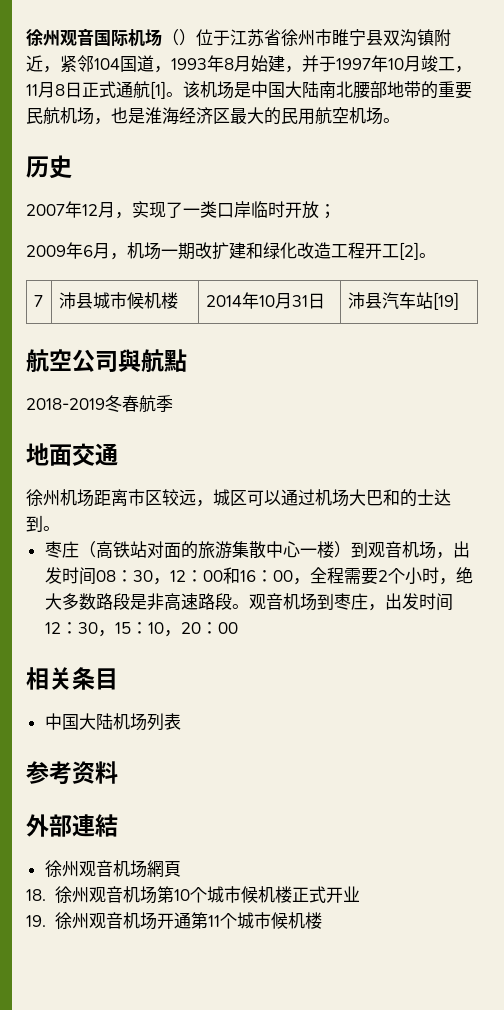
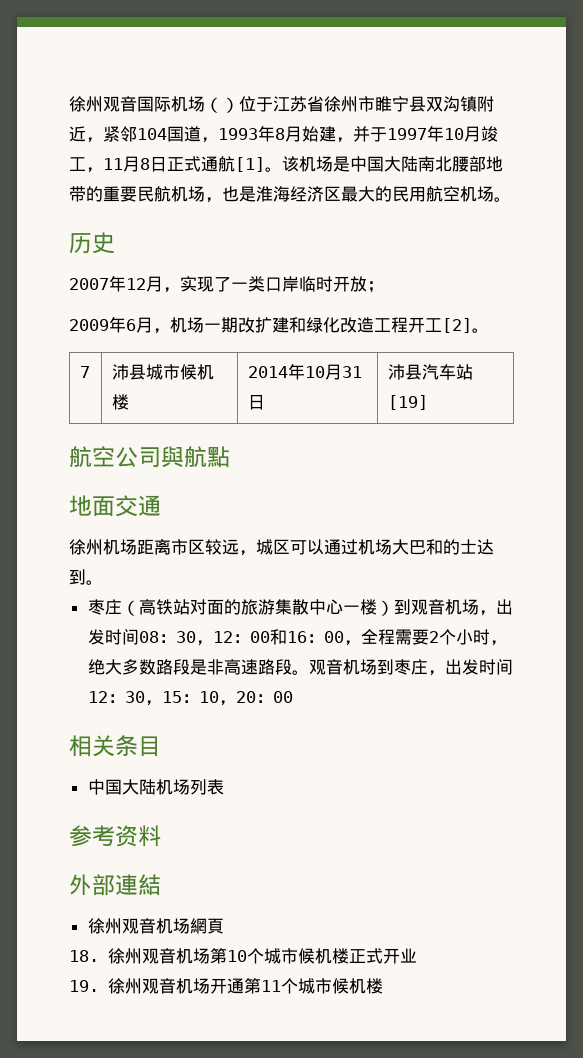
[26,395,173,412] // 2018-2019冬春航季 -> (230, 457) none

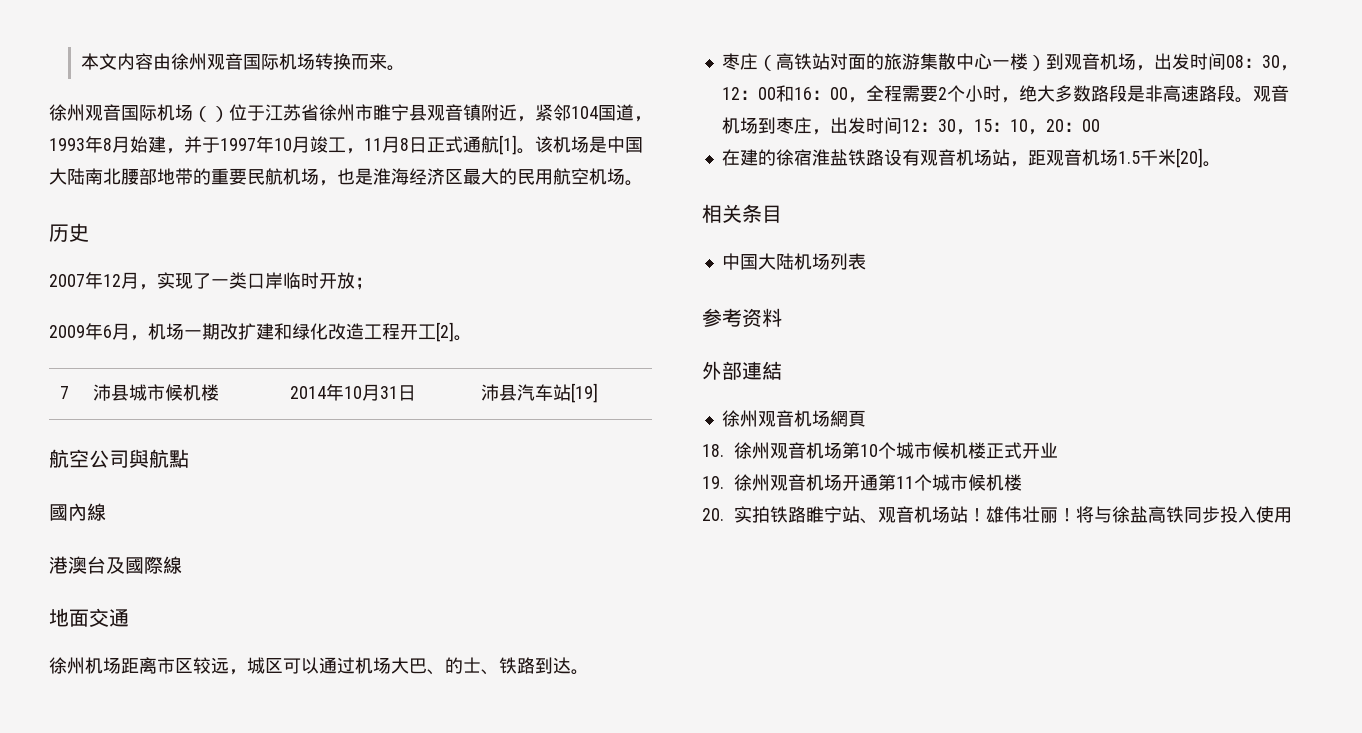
(69, 104) none -> [80,53,405,71] 本文内容由徐州观音国际机场转换而来。 //
[426,96,460,112] 双沟 -> [427,104,463,121] 观音
(230, 457) none -> [49,503,106,521] [49,556,182,574] // 國內線 // 港澳台及國際線
[426,539,494,555] [69,569,86,585] 和的士达到 -> [427,657,571,675] 、的士、铁路到达
(293, 697) none -> [721,148,1221,168] // 在建的徐宿淮盐铁路设有观音机场站，距观音机场1.5千米[20]。
(383, 986) none -> [702,506,1292,524] // 20.实拍铁路睢宁站、观音机场站！雄伟壮丽！将与徐盐高铁同步投入使用

